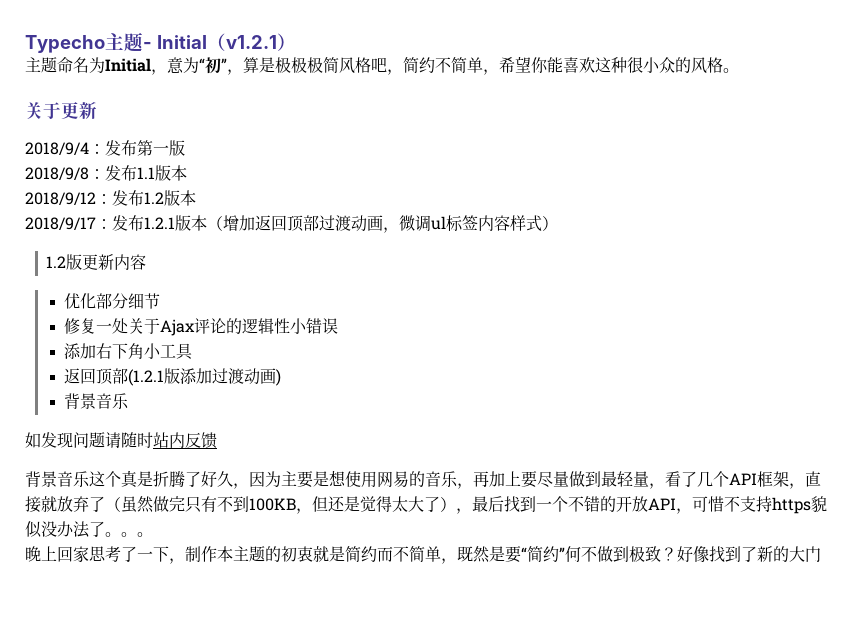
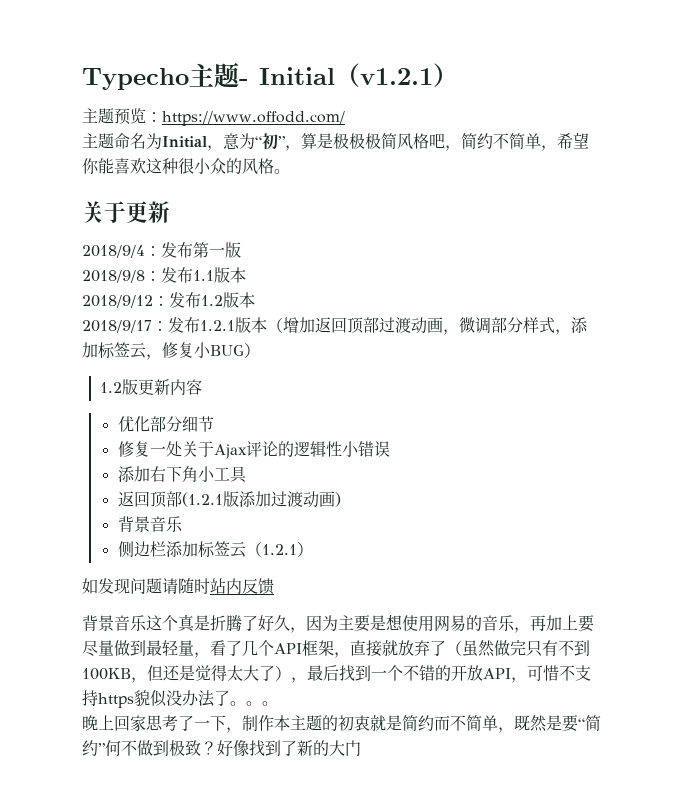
(296, 42) none -> [82,108,345,126] // 主题预览：https://www.offodd.com/
[431,215,542,232] ul标签内容样式 -> [491,317,588,335] [82,342,244,360] 部分样式，添加标签云，修复小BUG
(129, 401) none -> [117,541,313,558] // 侧边栏添加标签云（1.2.1）

